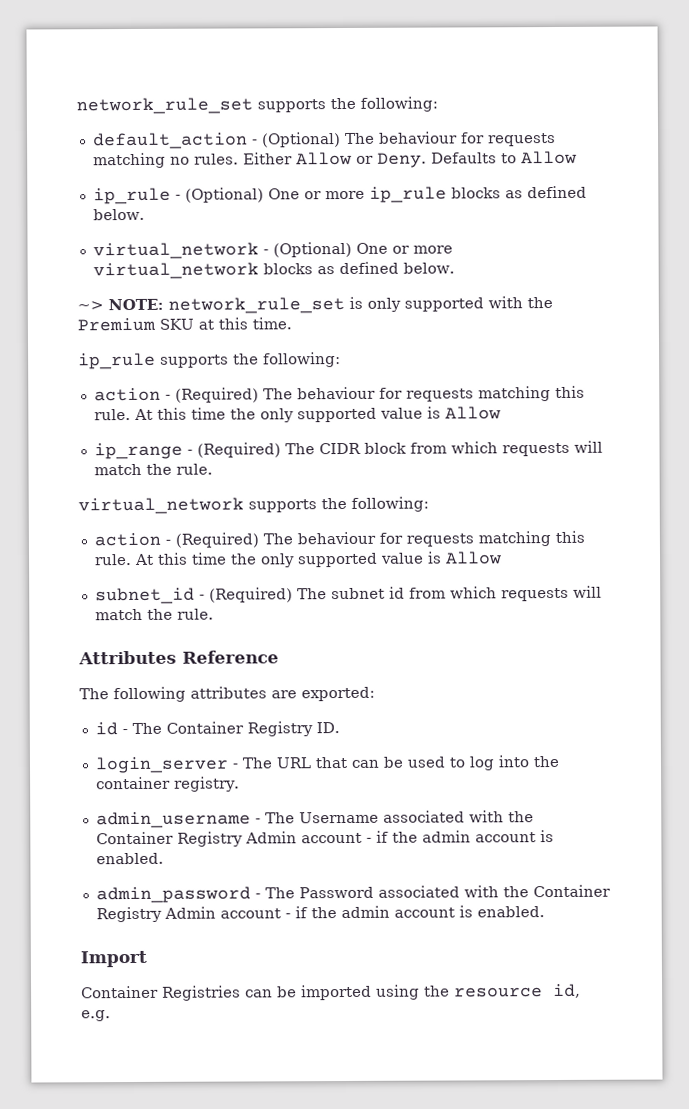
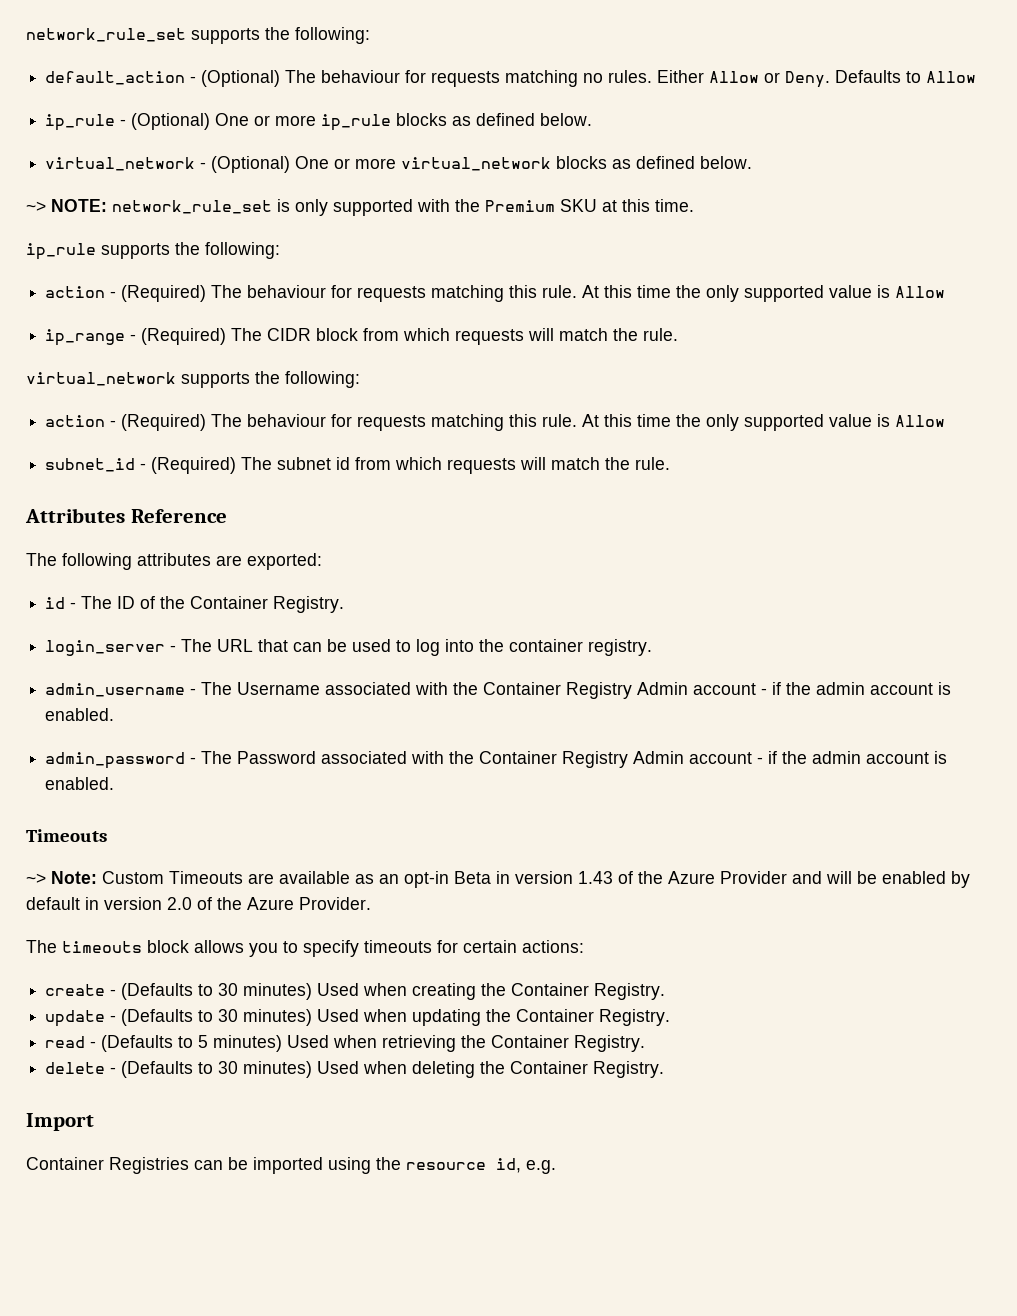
[165,721,340,737] Container Registry ID. -> [117,596,345,613] ID of the Container Registry.
(545, 912) none -> [26,829,107,842] [26,871,970,888] [26,897,371,910] [26,940,584,957] [45,983,666,1000] [45,1009,671,1027] [45,1035,646,1052] [45,1061,665,1078] // Timeouts // ~> Note: Custom Timeouts are available as an opt-in Beta in version 1.43 of the Azure Provider and will be enabled by default in version 2.0 of the Azure Provider. // The timeouts block allows you to specify timeouts for certain actions: // create - (Defaults to 30 minutes) Used when creating the Container Registry. // update - (Defaults to 30 minutes) Used when updating the Container Registry. // read - (Defaults to 5 minutes) Used when retrieving the Container Registry. // delete - (Defaults to 30 minutes) Used when deleting the Container Registry.

